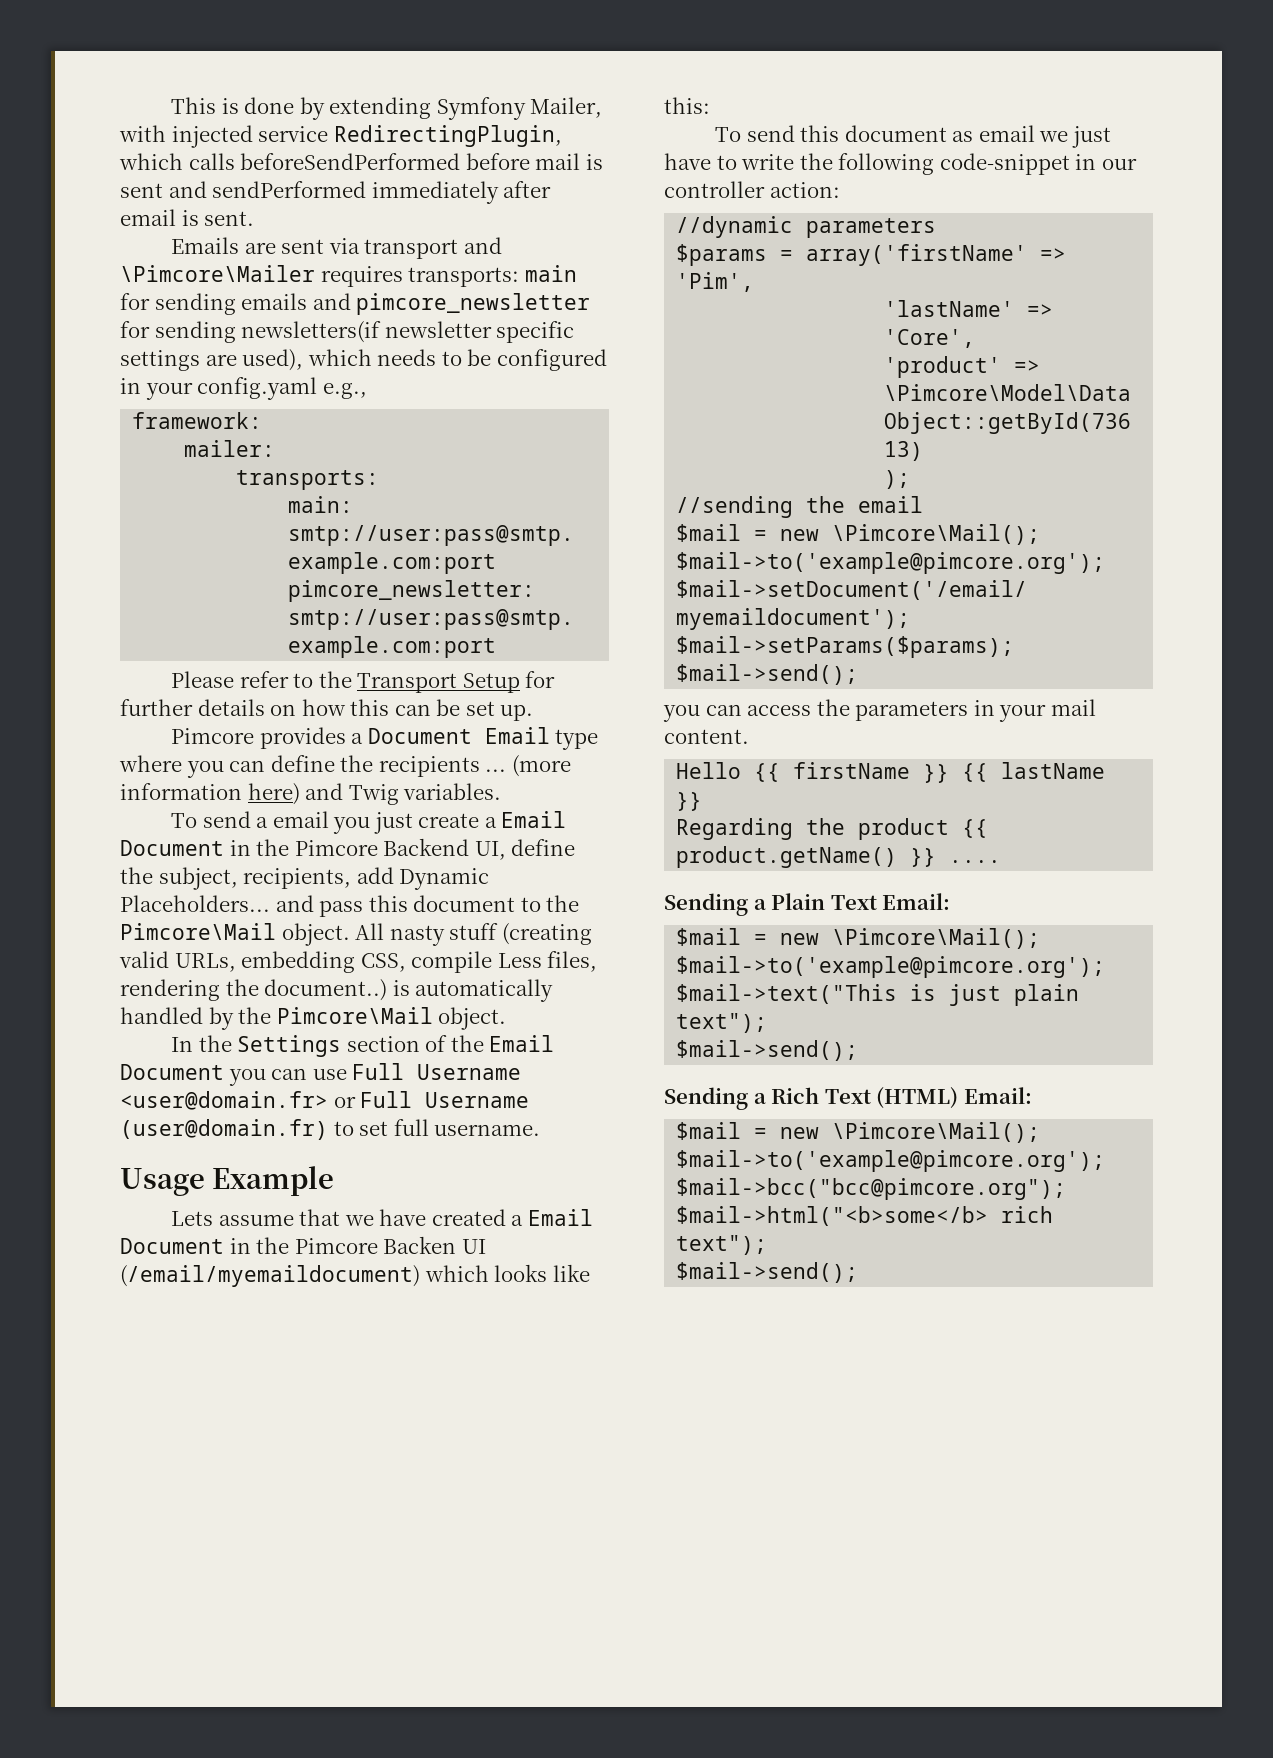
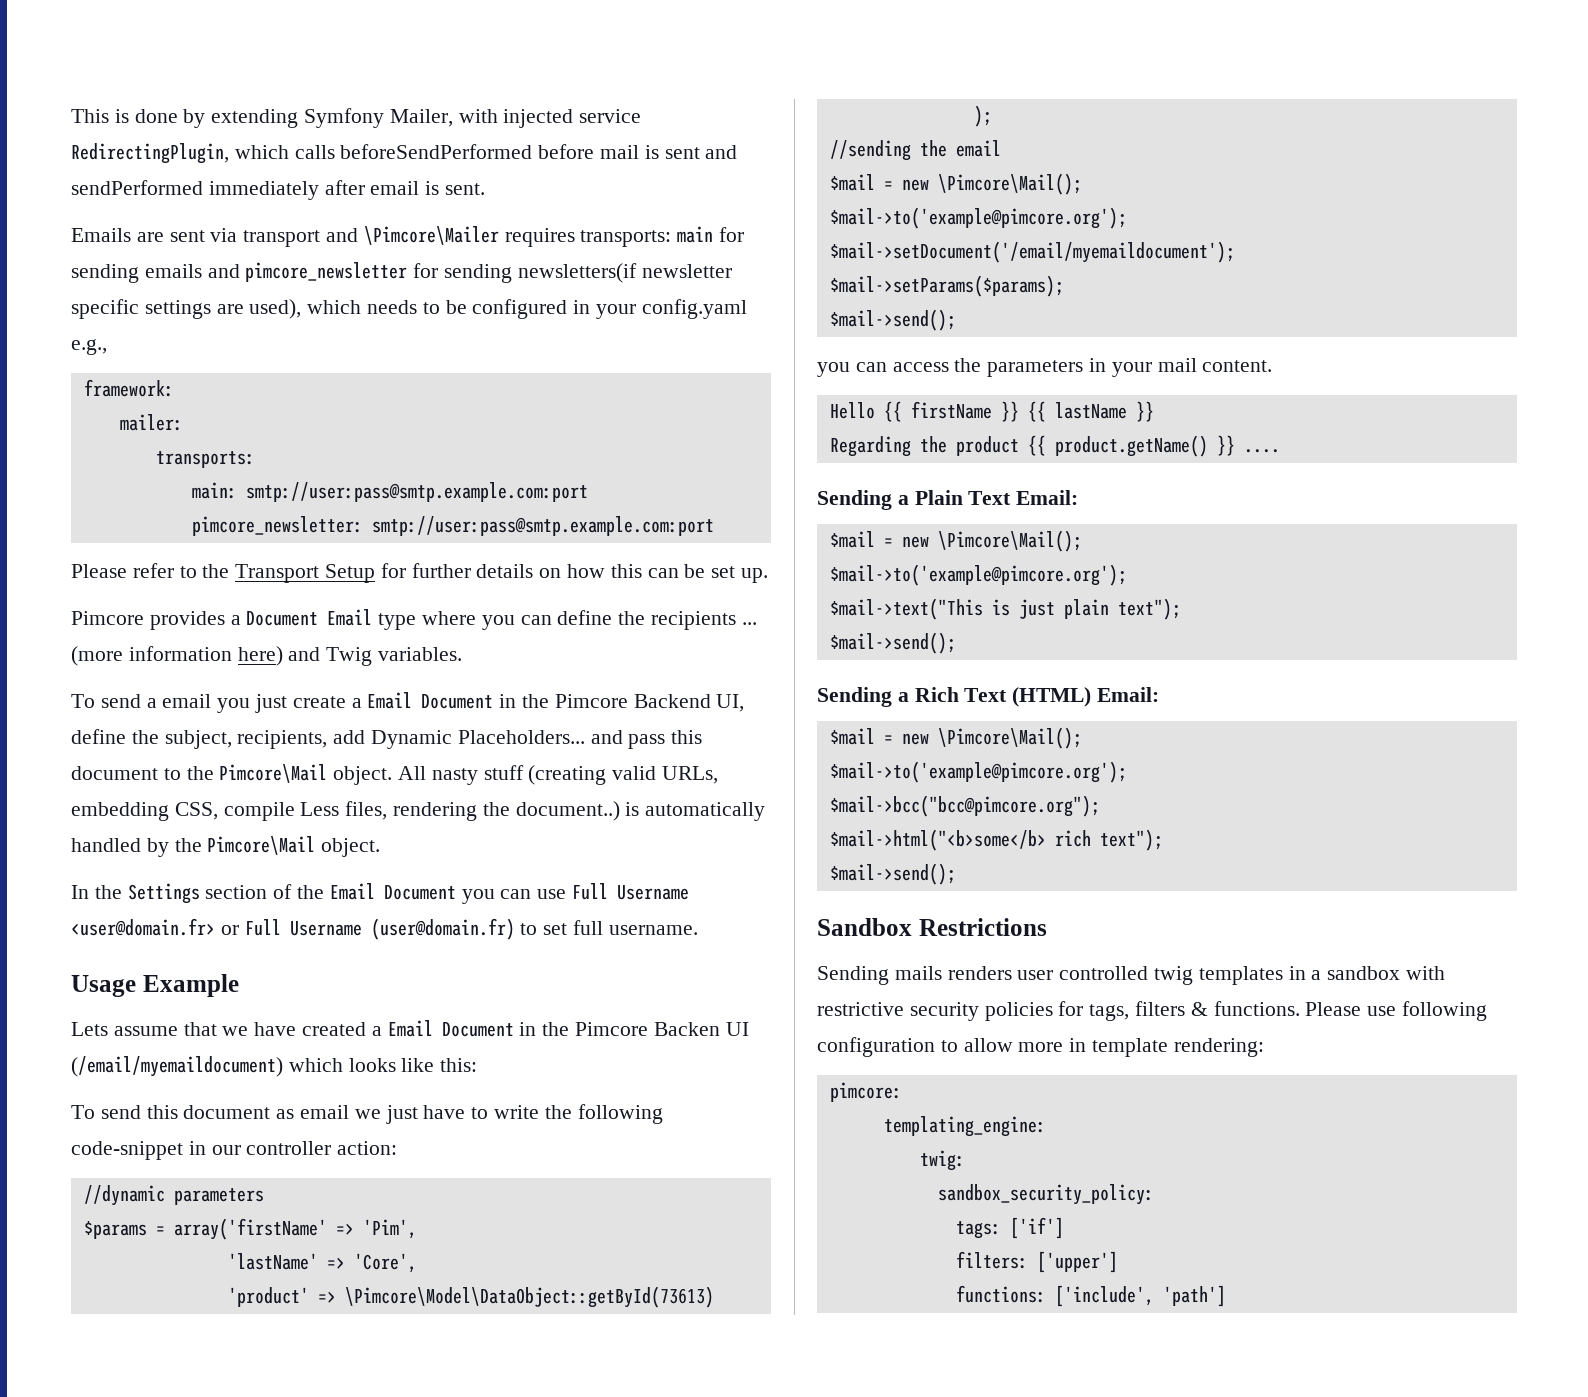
(859, 1272) none -> [817,918,1047,936] [817,966,1446,985] [817,1001,1488,1021] [817,1037,1264,1057] [829,1082,902,1102] [883,1116,1046,1137] [919,1150,965,1171] [937,1184,1154,1205] [955,1217,1064,1239] [955,1251,1118,1273] [955,1285,1226,1307] // Sandbox Restrictions // Sending mails renders user controlled twig templates in a sandbox with restrictive security policies for tags, filters & functions. Please use following configuration to allow more in template rendering: // pimcore: // templating_engine: // twig: // sandbox_security_policy: // tags: ['if'] // filters: ['upper'] // functions: ['include', 'path']

